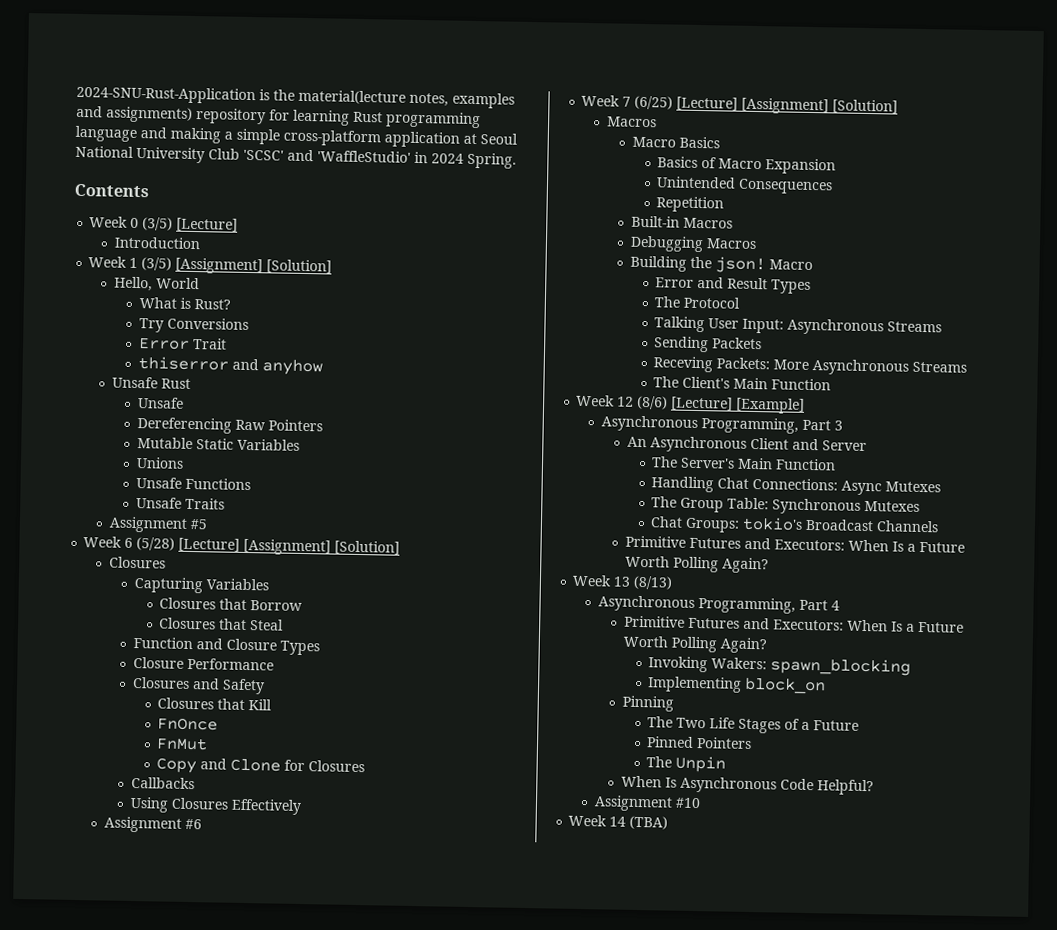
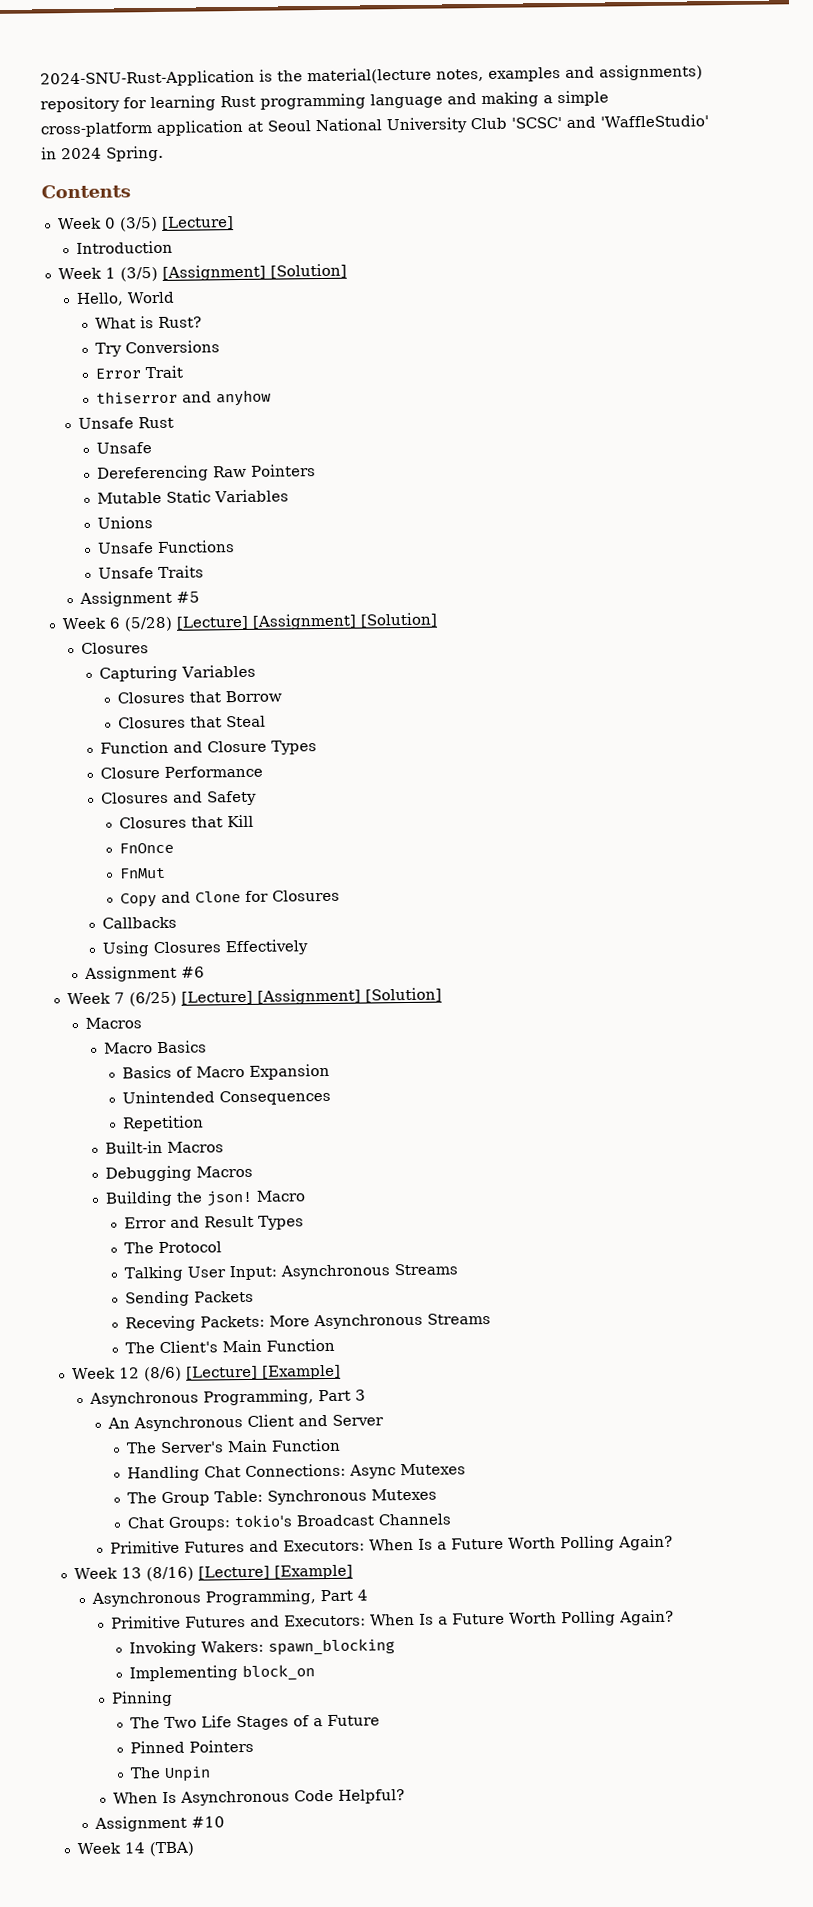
[633,575,674,590] (8/13) -> [145,1564,353,1582] (8/16) [Lecture] [Example]

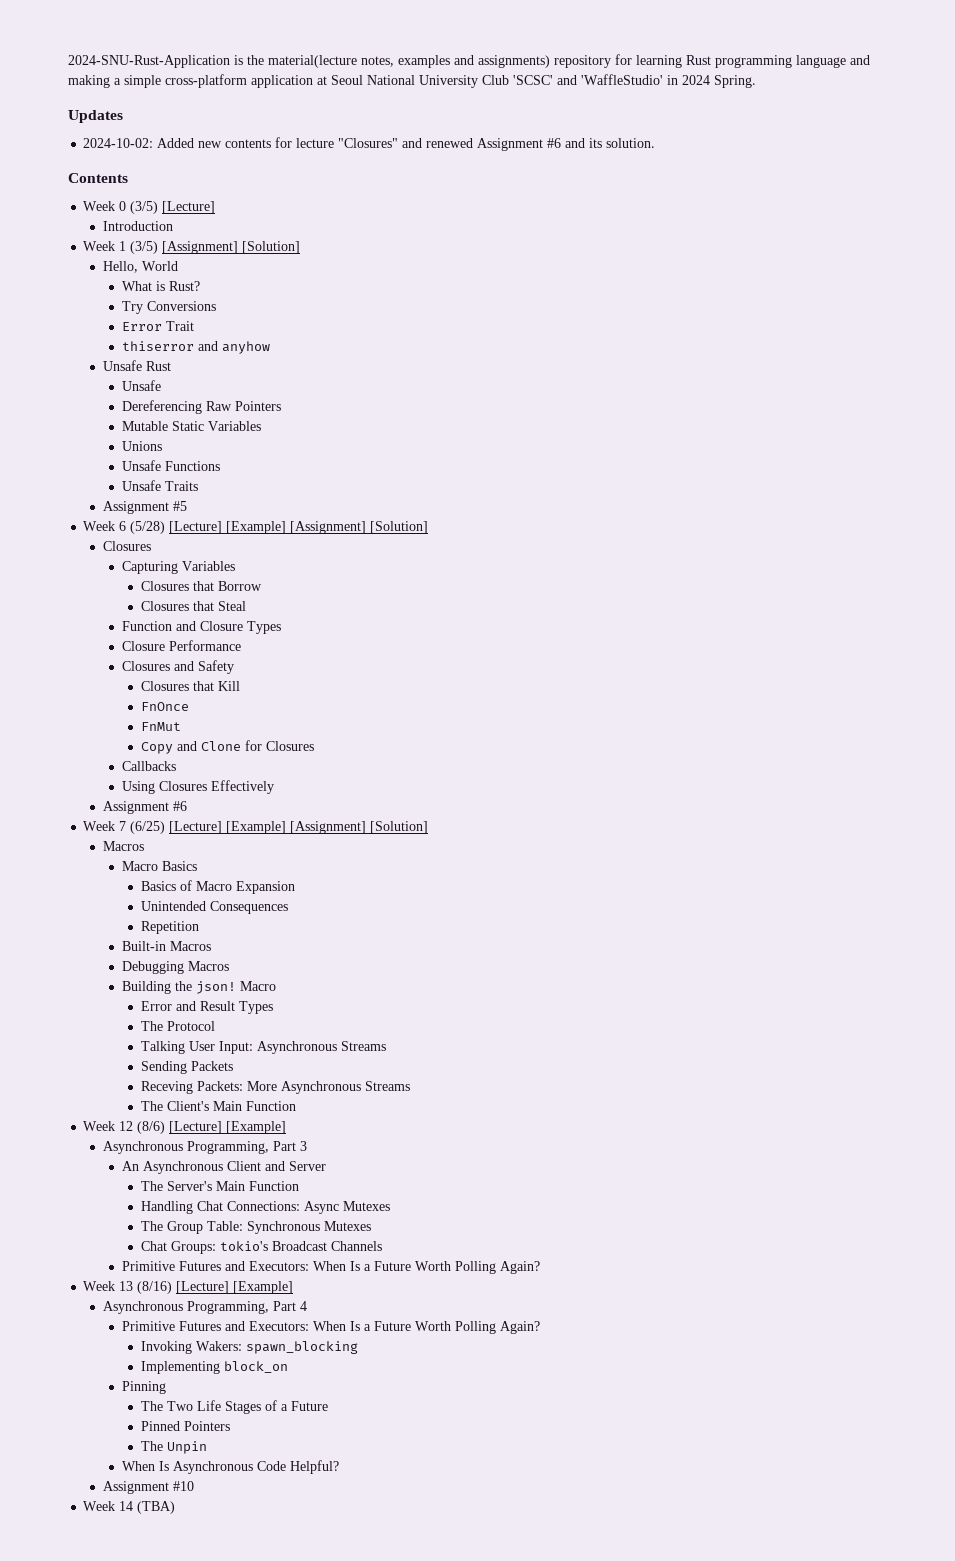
(164, 153) none -> [68,110,123,123] [83,137,656,151] // Updates // 2024-10-02: Added new contents for lecture "Closures" and renewed Assignment #6 and its solution.
(249, 622) none -> [226,521,287,534] [Example]
(253, 997) none -> [226,821,287,834] [Example]

